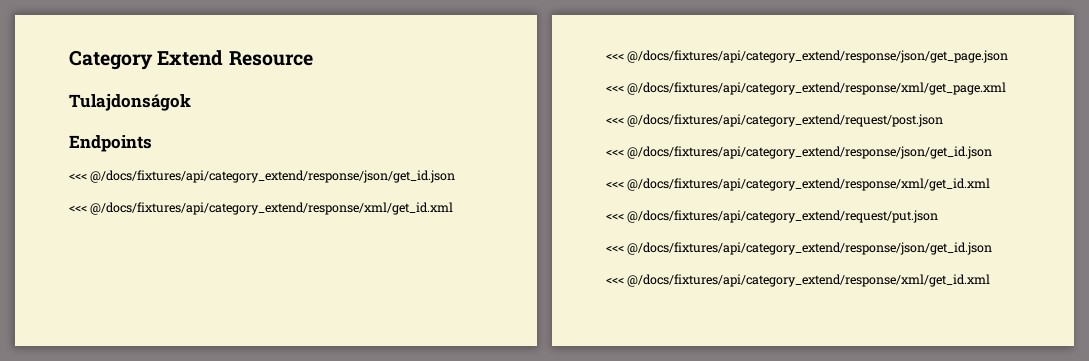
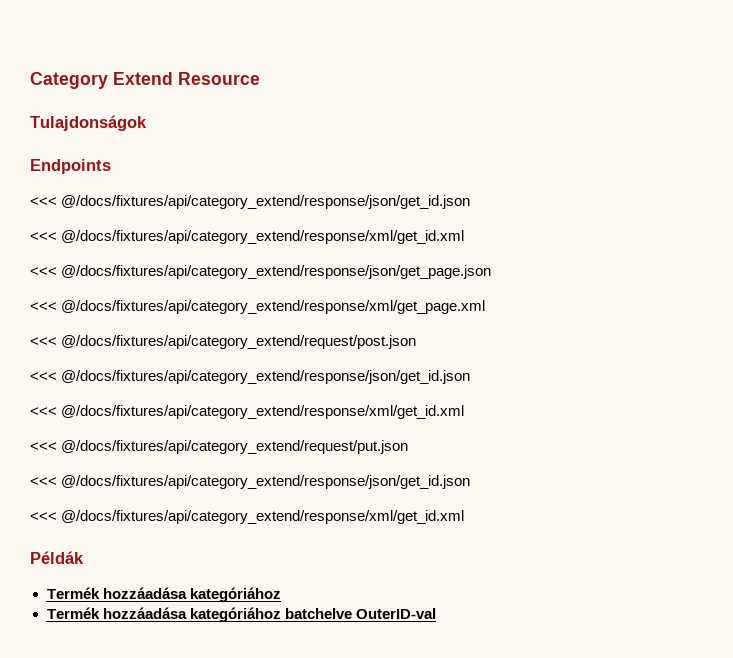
(991, 280) none -> [30,551,84,564] [46,587,281,602] [46,607,436,622] // Példák // Termék hozzáadása kategóriához // Termék hozzáadása kategóriához batchelve OuterID-val

